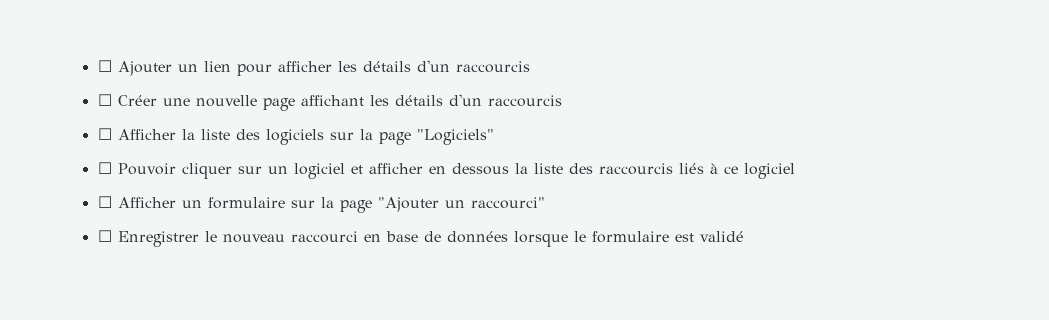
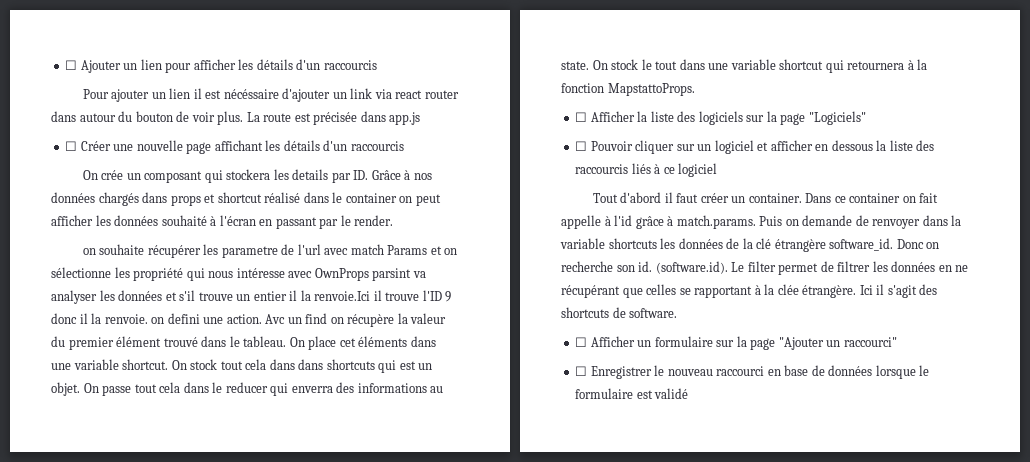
(530, 67) none -> [82,88,459,102] [51,111,421,125] // Pour ajouter un lien il est nécéssaire d'ajouter un link via react router dans autour du bouton de voir plus. La route est précisée dans app.js
(562, 101) none -> [82,169,432,183] [51,192,441,206] [51,215,394,229] [82,244,458,258] [51,267,426,281] [51,290,452,304] [51,313,447,327] [51,336,436,350] [51,359,433,373] [51,382,444,396] [561,59,928,73] [561,83,695,96] // On crée un composant qui stockera les details par ID. Grâce à nos données chargés dans props et shortcut réalisé dans le container on peut afficher les données souhaité à l'écran en passant par le render. // on souhaite récupérer les parametre de l'url avec match Params et on sélectionne les propriété qui nous intéresse avec OwnProps parsint va analyser les données et s'il trouve un entier il la renvoie.Ici il trouve l'ID 9 donc il la renvoie. on defini une action. Avc un find on récupère la valeur du premier élément trouvé dans le tableau. On place cet éléments dans une variable shortcut. On stock tout cela dans dans shortcuts qui est un objet. On passe tout cela dans le reducer qui enverra des informations au state. On stock le tout dans une variable shortcut qui retournera à la fonction MapstattoProps.
(795, 171) none -> [592,192,939,203] [561,215,962,229] [560,238,940,252] [561,261,969,275] [561,284,938,298] [561,307,678,318] // Tout d'abord il faut créer un container. Dans ce container on fait appelle à l'id grâce à match.params. Puis on demande de renvoyer dans la variable shortcuts les données de la clé étrangère software_id. Donc on recherche son id. (software.id). Le filter permet de filtrer les données en ne récupérant que celles se rapportant à la clée étrangère. Ici il s'agit des shortcuts de software.

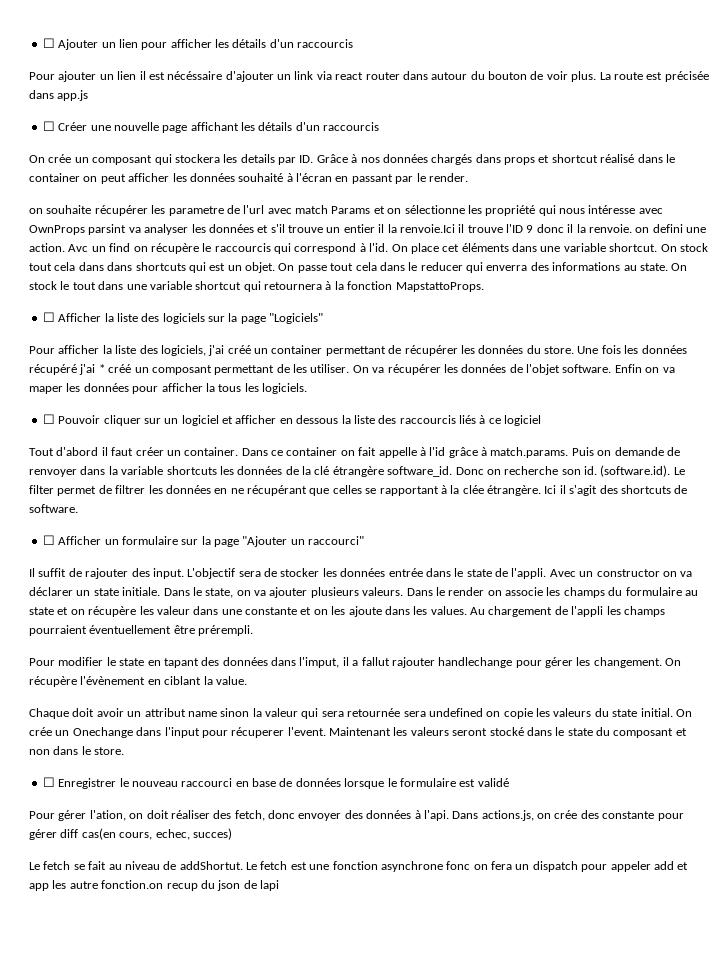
[397,313,447,324] [51,336,287,350] la valeur du premier élément trouvé dans le tableau. -> [202,243,389,254] le raccourcis qui correspond à l'id.
(866, 118) none -> [29,345,687,356] [29,364,675,375] [29,383,307,394] // Pour afficher la liste des logiciels, j'ai créé un container permettant de récupérer les données du store. Une fois les données récupéré j'ai * créé un composant permettant de les utiliser. On va récupérer les données de l'objet software. Enfin on va maper les données pour afficher la tous les logiciels.
(897, 342) none -> [29,568,693,579] [29,587,698,598] [29,606,665,617] [29,625,254,636] [29,657,682,668] [29,676,247,687] [29,708,692,719] [29,727,687,738] [29,746,125,755] // Il suffit de rajouter des input. L'objectif sera de stocker les données entrée dans le state de l'appli. Avec un constructor on va déclarer un state initiale. Dans le state, on va ajouter plusieurs valeurs. Dans le render on associe les champs du formulaire au state et on récupère les valeur dans une constante et on les ajoute dans les values. Au chargement de l'appli les champs pourraient éventuellement être prérempli. // Pour modifier le state en tapant des données dans l'imput, il a fallut rajouter handlechange pour gérer les changement. On récupère l'évènement en ciblant la value. // Chaque doit avoir un attribut name sinon la valeur qui sera retournée sera undefined on copie les valeurs du state initial. On crée un Onechange dans l'input pour récuperer l'event. Maintenant les valeurs seront stocké dans le state du composant et non dans le store.
(689, 393) none -> [29,810,684,821] [29,828,232,840] [29,861,689,872] [29,880,279,891] // Pour gérer l'ation, on doit réaliser des fetch, donc envoyer des données à l'api. Dans actions.js, on crée des constante pour gérer diff cas(en cours, echec, succes) // Le fetch se fait au niveau de addShortut. Le fetch est une fonction asynchrone fonc on fera un dispatch pour appeler add et app les autre fonction.on recup du json de lapi

